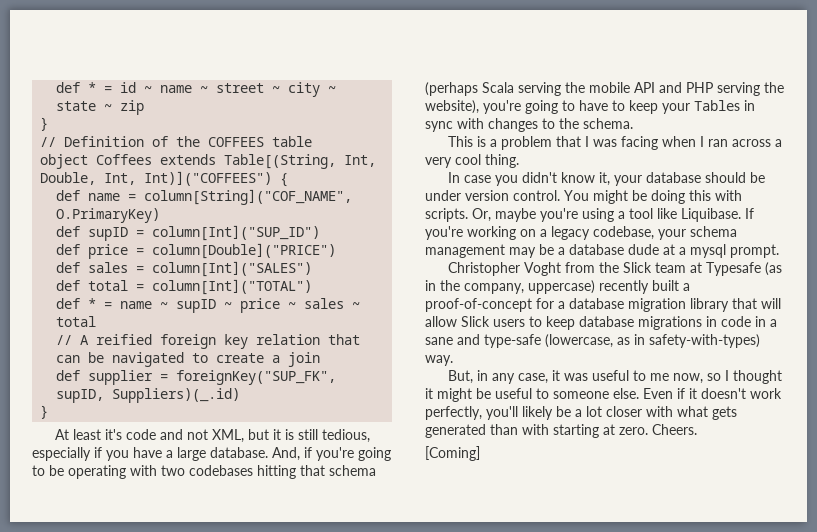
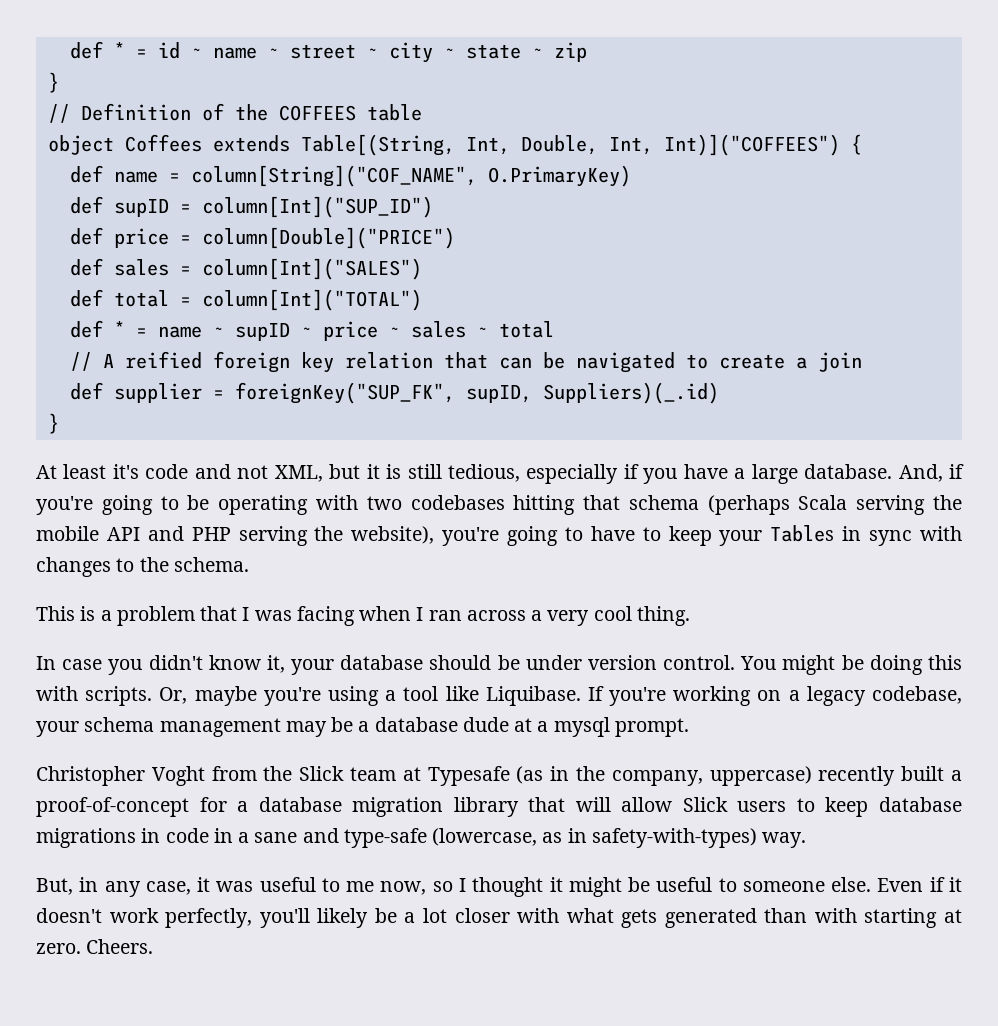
[425,446,480,461] // [Coming] -> (154, 946) none

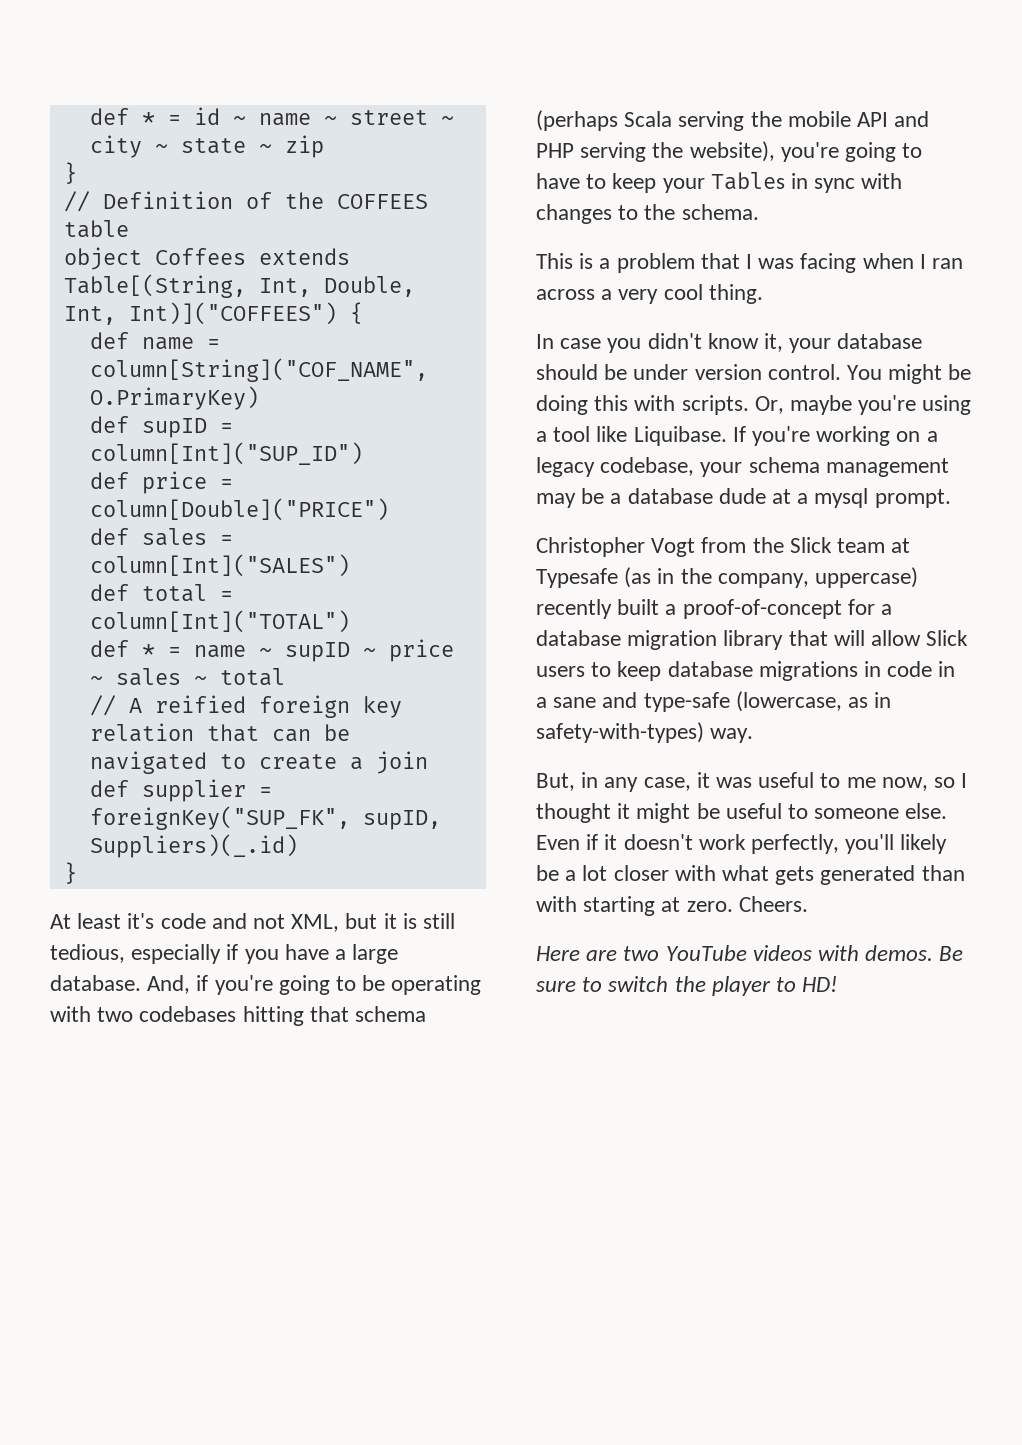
[151,766,205,786] Voght -> [651,538,696,557] Vogt
(154, 946) none -> [536,945,964,961] [536,976,838,996] // Here are two YouTube videos with demos. Be sure to switch the player to HD!

